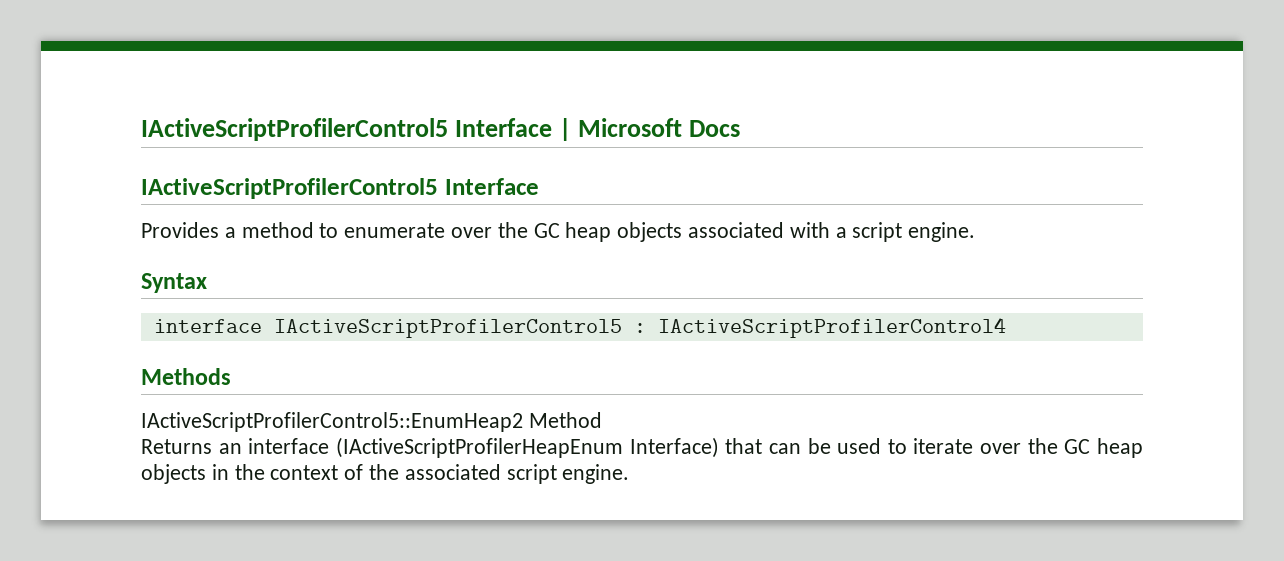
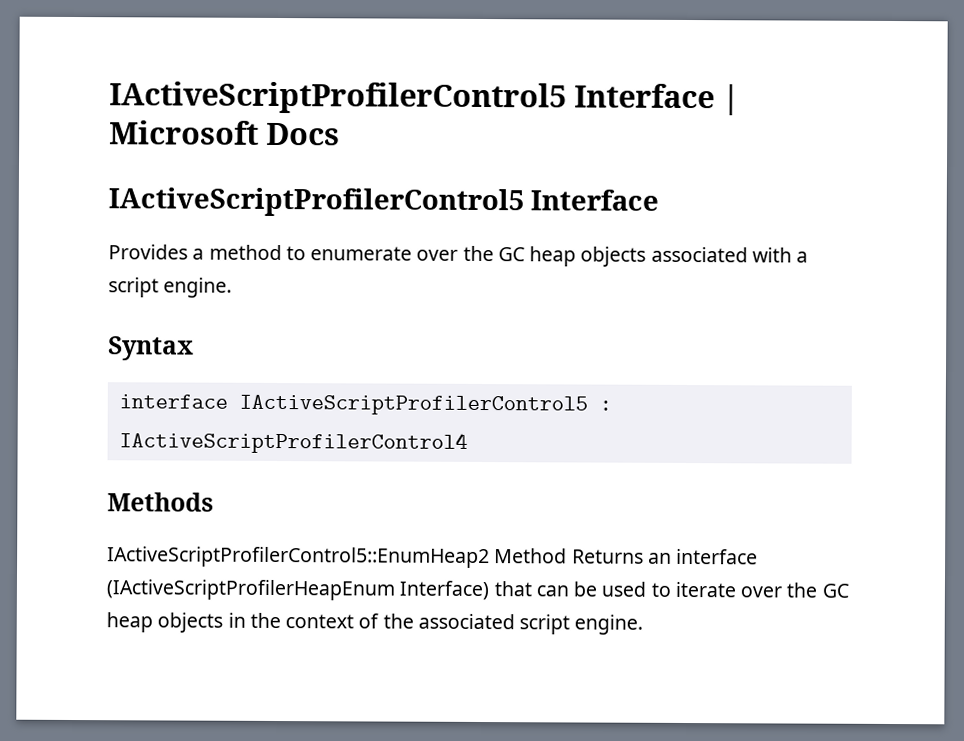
(602, 420) // -> (568, 556) none

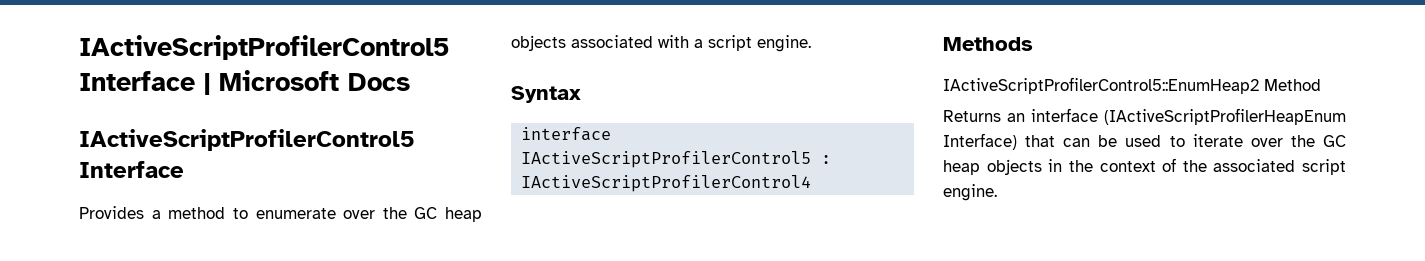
(568, 556) none -> (1321, 85) //

